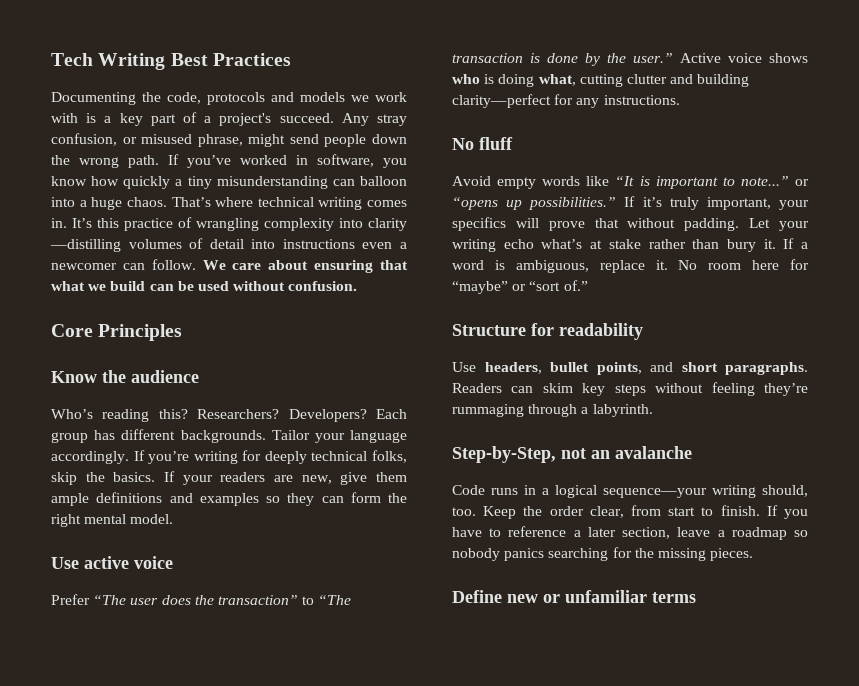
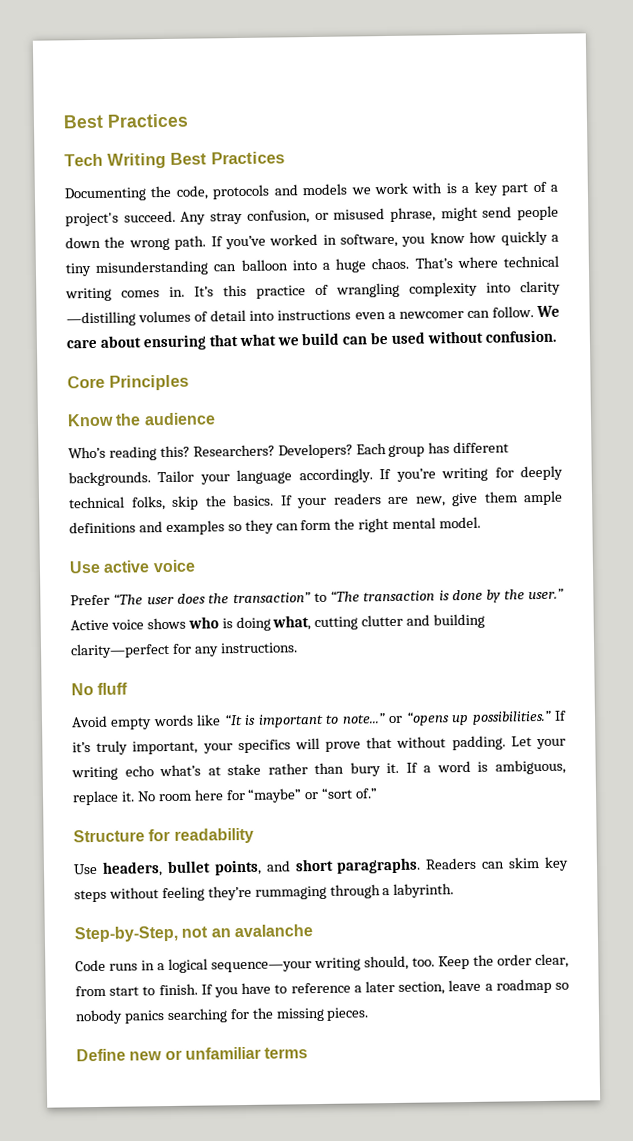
(51, 59) none -> [63,113,189,129] Best Practices //

